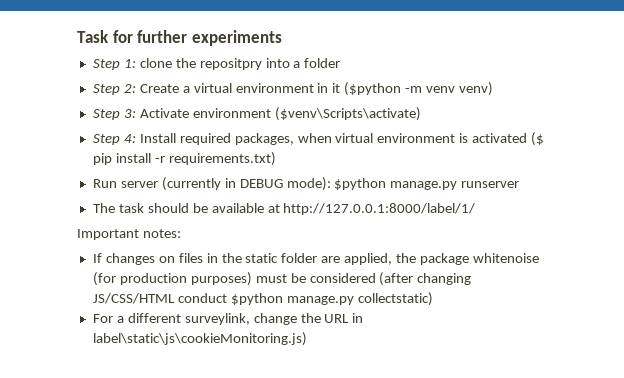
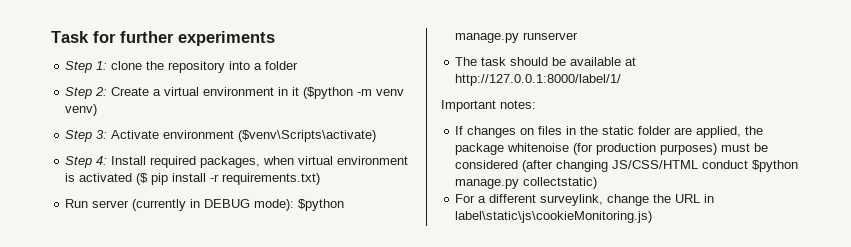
[199,58,262,70] repositpry -> [168,61,226,73] repository

